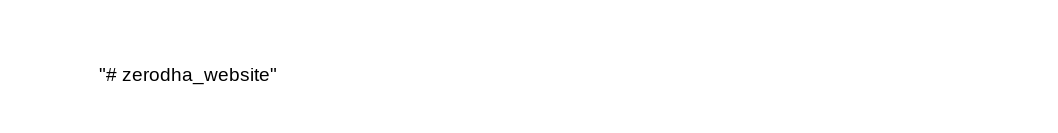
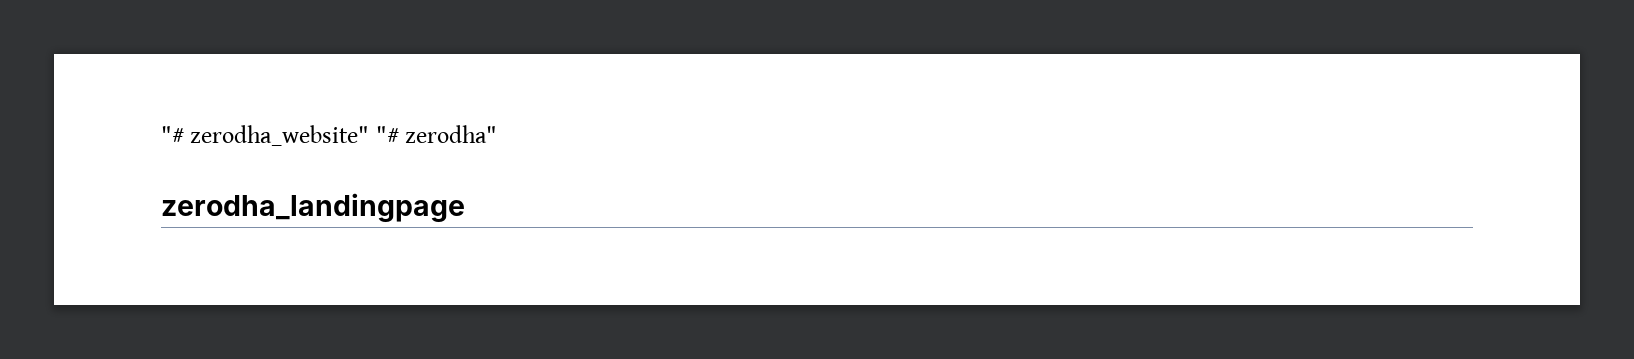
(278, 76) none -> [375,125,498,143] [161,193,465,223] "# zerodha" // zerodha_landingpage

